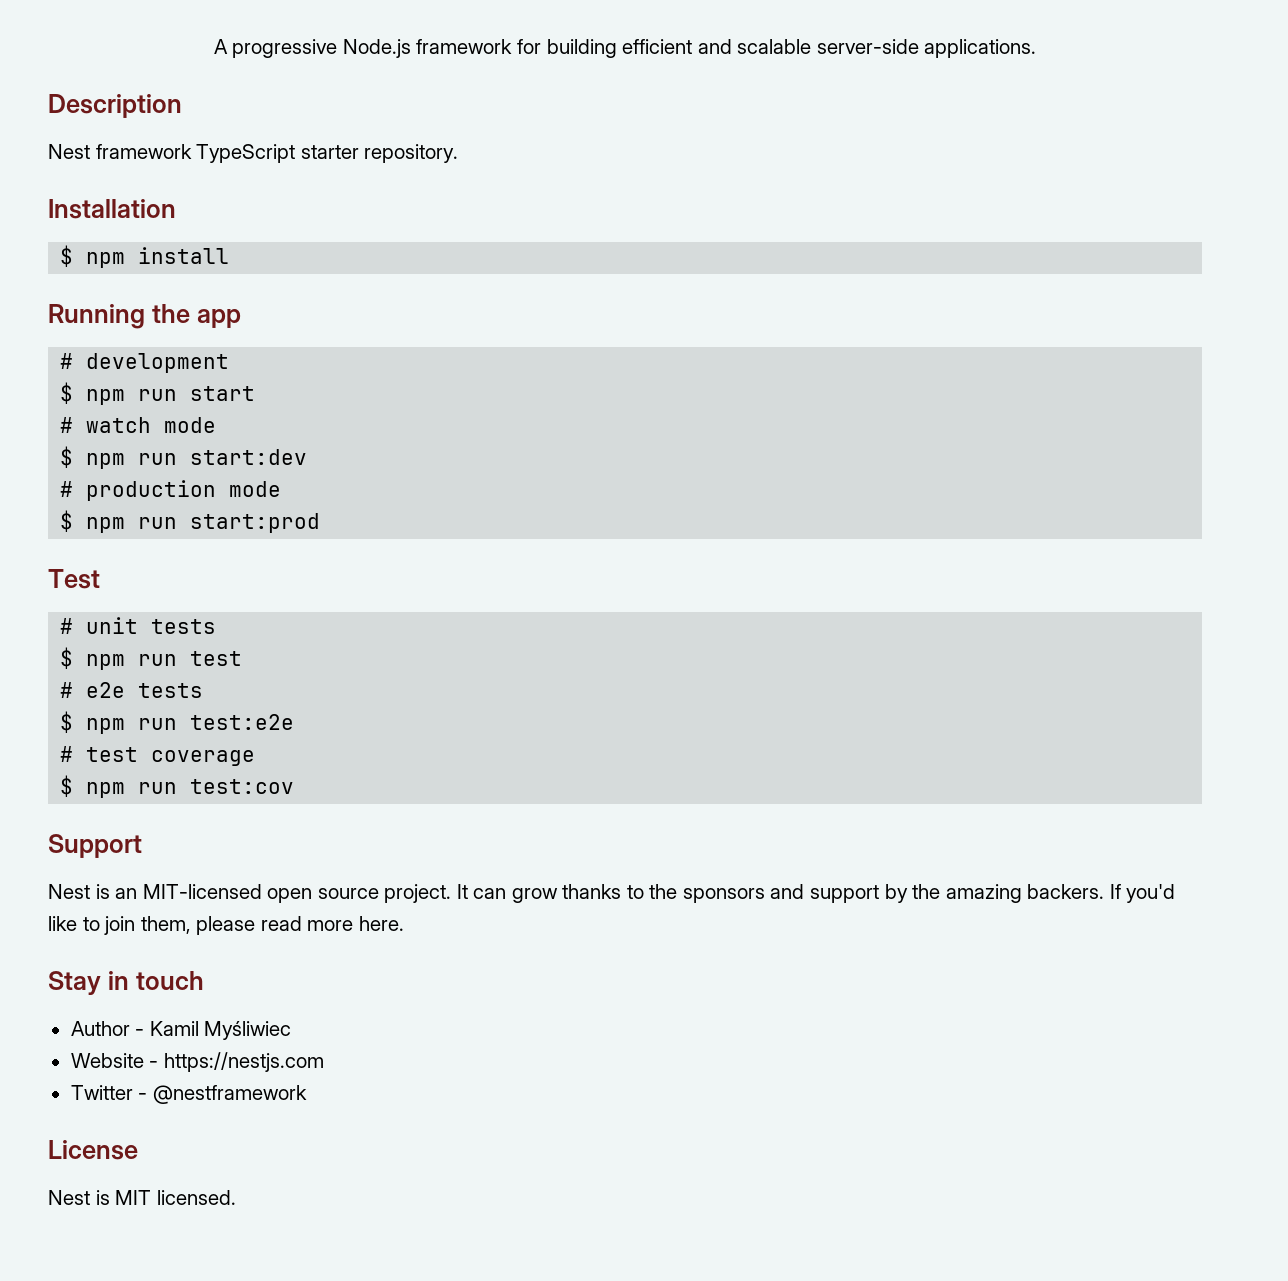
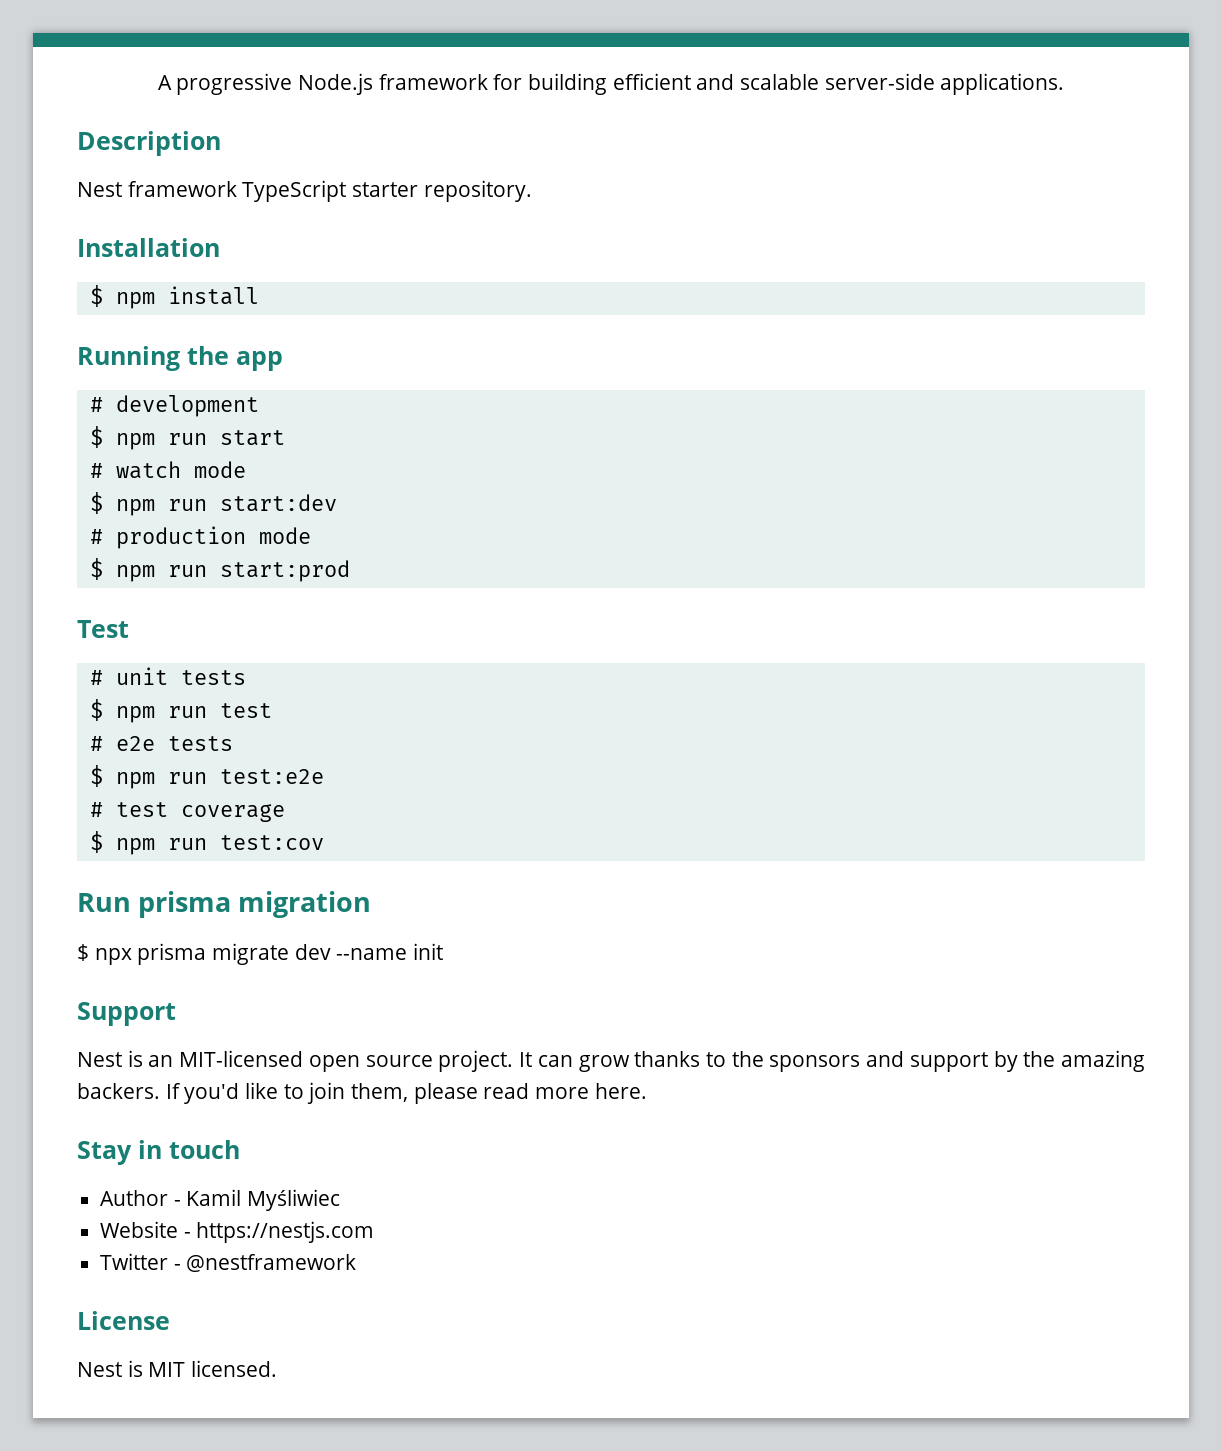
(295, 786) none -> [77,891,372,918] [77,943,444,965] // Run prisma migration // $ npx prisma migrate dev --name init

